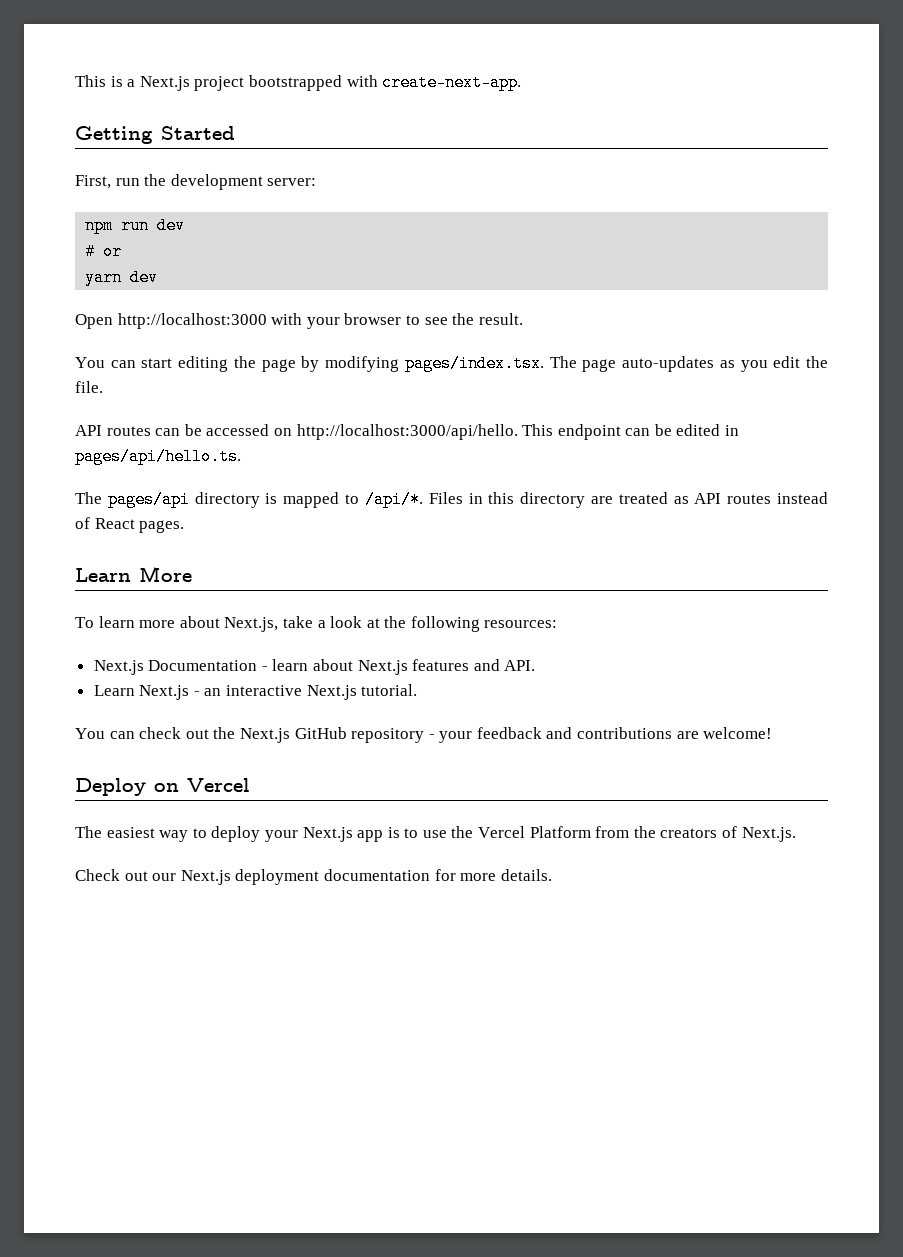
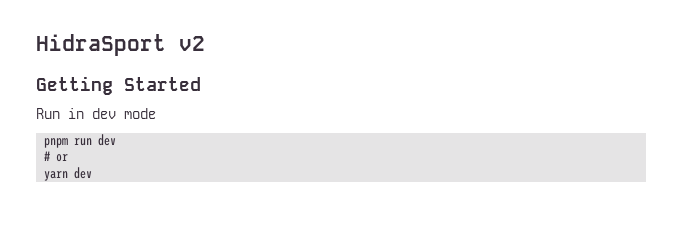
[75,74,522,91] [75,126,235,144] [75,174,317,190] [85,217,114,234] This is a Next.js project bootstrapped with create-next-app. // Getting Started // First, run the development server: // npm -> [36,34,205,56] [36,76,201,95] [36,108,156,119] [44,138,69,148] HidraSport v2 // Getting Started // Run in dev mode // pnpm
[75,313,523,329] [75,355,828,372] [75,381,103,393] [75,424,740,440] [75,448,241,465] [75,491,828,508] [75,517,185,533] [75,566,192,582] [75,616,558,632] [93,659,536,675] [93,684,418,700] [75,727,773,743] [75,778,250,796] [75,826,796,842] [75,869,552,885] // Open http://localhost:3000 with your browser to see the result. // You can start editing the page by modifying pages/index.tsx. The page auto-updates as you edit the file. // API routes can be accessed on http://localhost:3000/api/hello. This endpoint can be edited in pages/api/hello.ts. // The pages/api directory is mapped to /api/*. Files in this directory are treated as API routes instead of React pages. // Learn More // To learn more about Next.js, take a look at the following resources: // Next.js Documentation - learn about Next.js features and API. // Learn Next.js - an interactive Next.js tutorial. // You can check out the Next.js GitHub repository - your feedback and contributions are welcome! // Deploy on Vercel // The easiest way to deploy your Next.js app is to use the Vercel Platform from the creators of Next.js. // Check out our Next.js deployment documentation for more details. -> (93, 173) none

